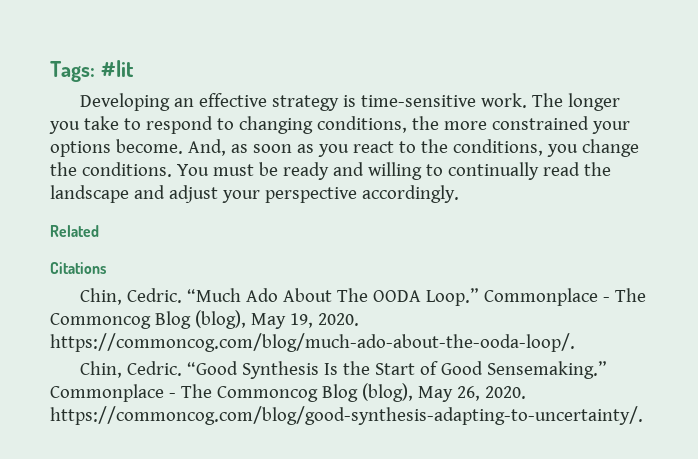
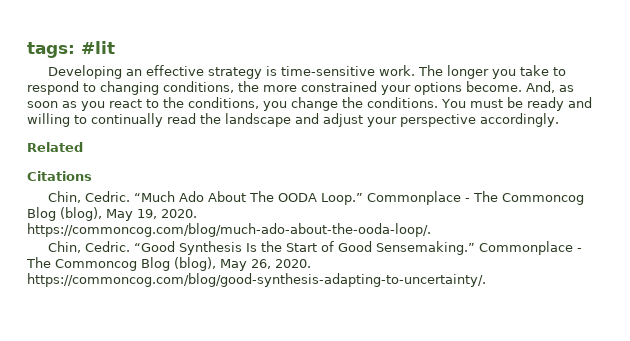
[50,61,95,82] Tags: -> [27,42,75,58] tags:

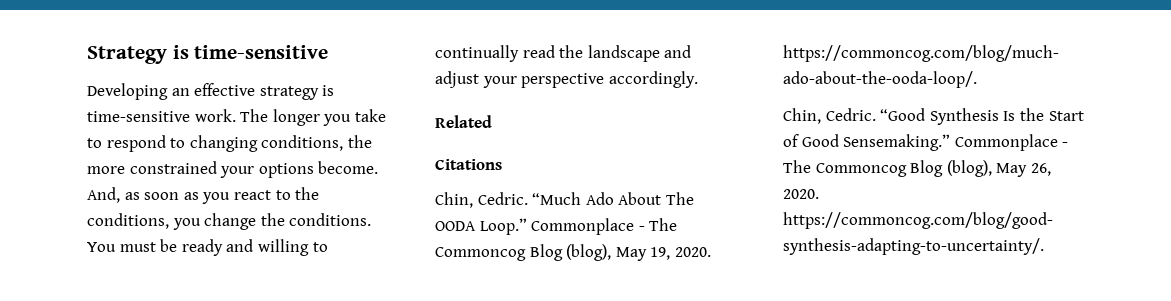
[27,41,115,58] tags: #lit -> [87,45,329,64] Strategy is time-sensitive

